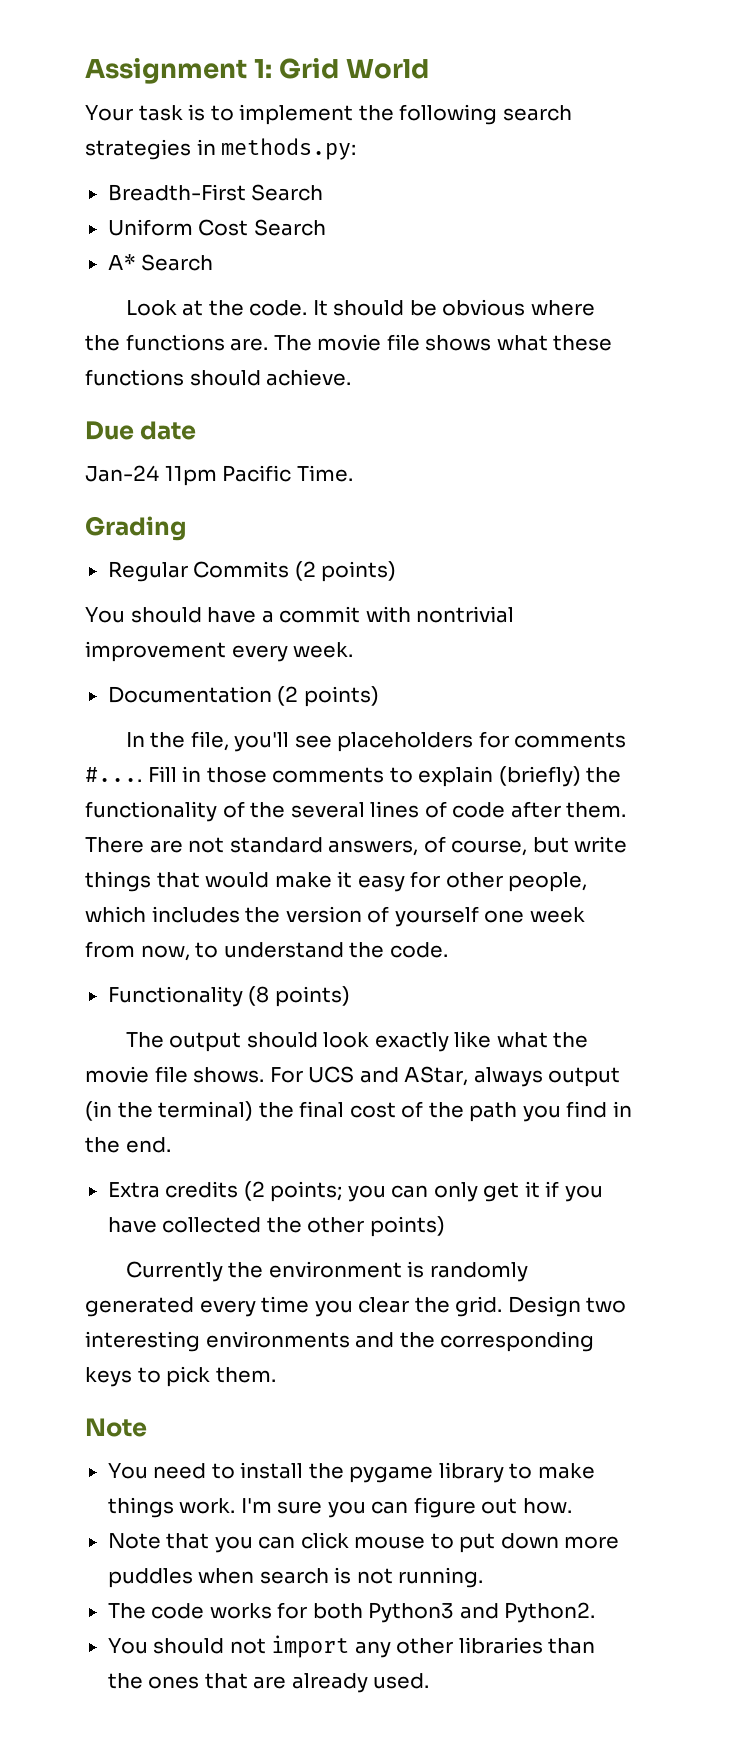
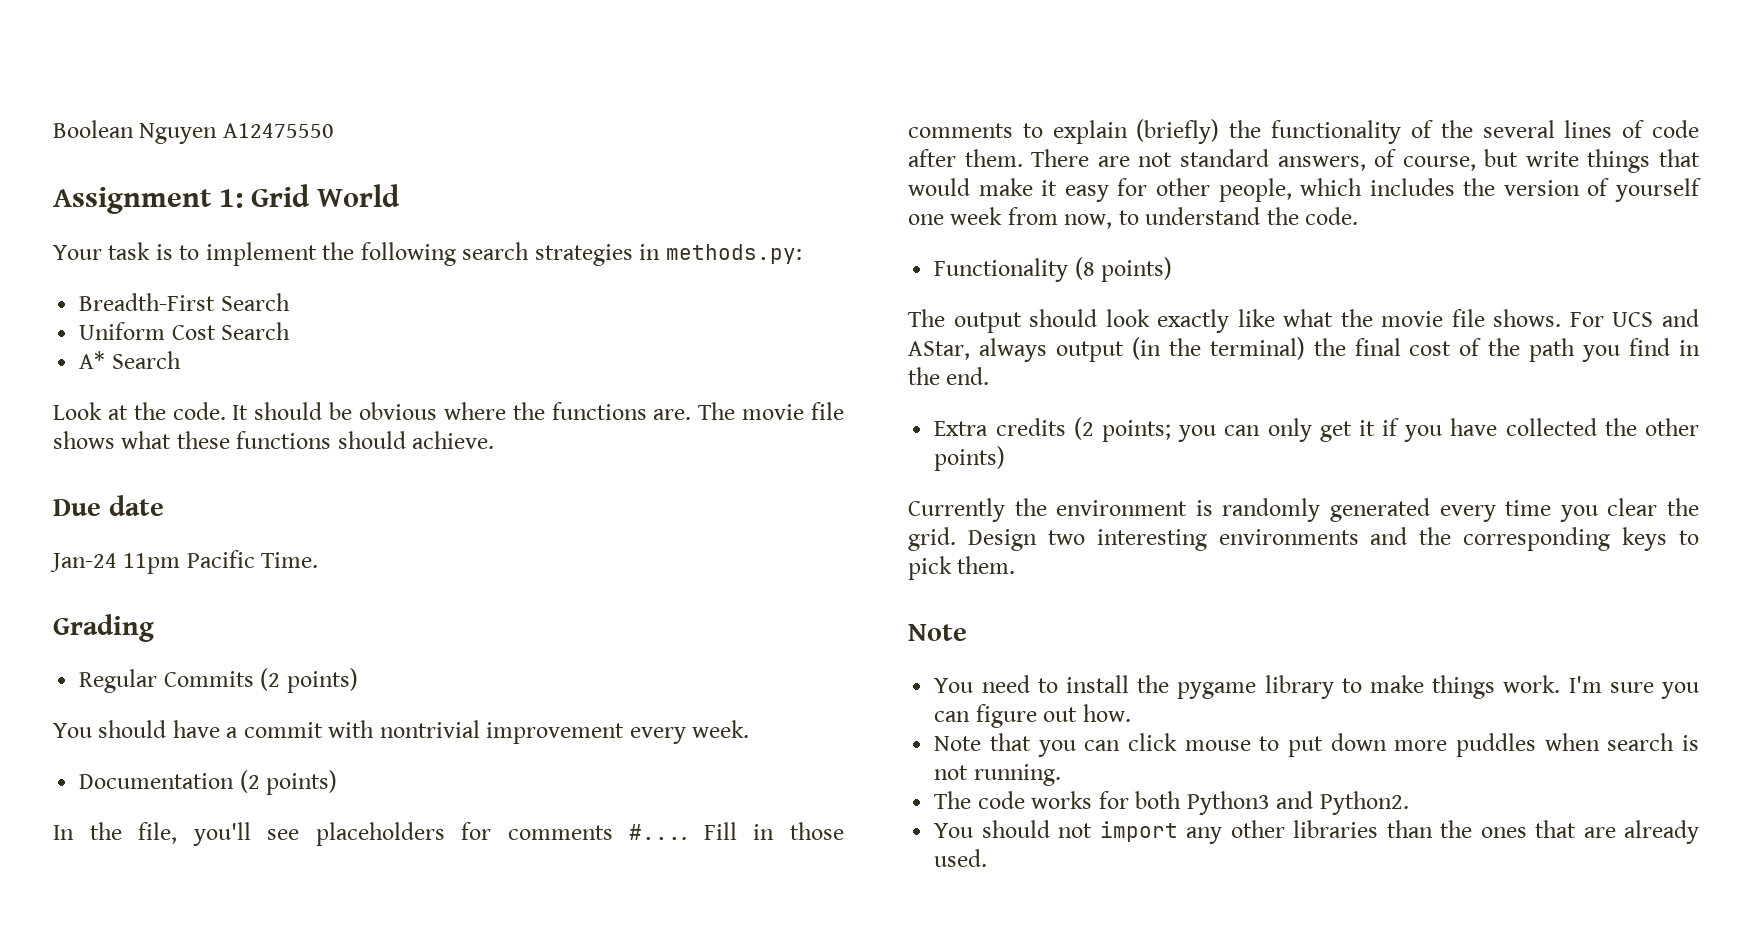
(85, 71) none -> [53,120,334,144] Boolean Nguyen A12475550 //

